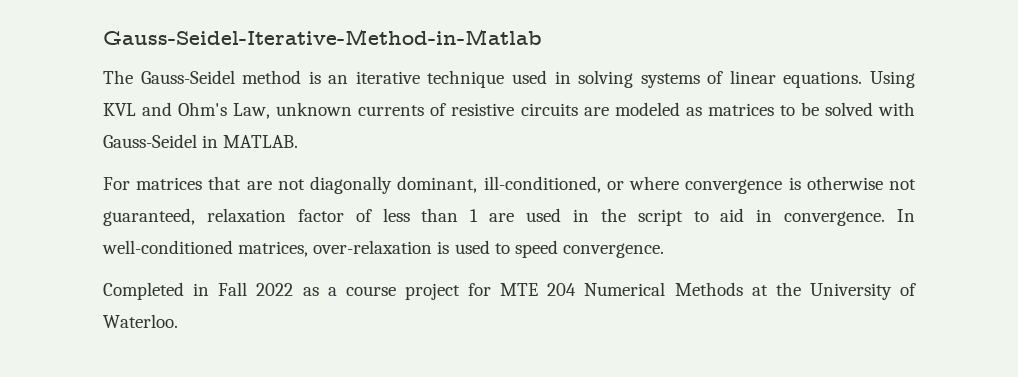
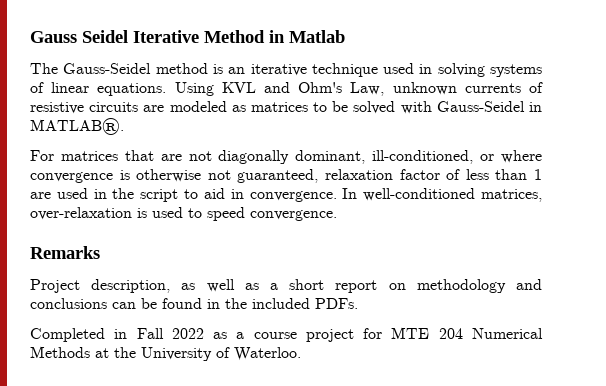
[103,29,542,45] Gauss-Seidel-Iterative-Method-in-Matlab -> [30,30,345,43] Gauss Seidel Iterative Method in Matlab
[223,135,299,148] MATLAB. -> [30,118,124,135] MATLAB®.
(664, 250) none -> [30,246,100,259] [30,279,542,293] [30,298,358,309] // Remarks // Project description, as well as a short report on methodology and conclusions can be found in the included PDFs.

